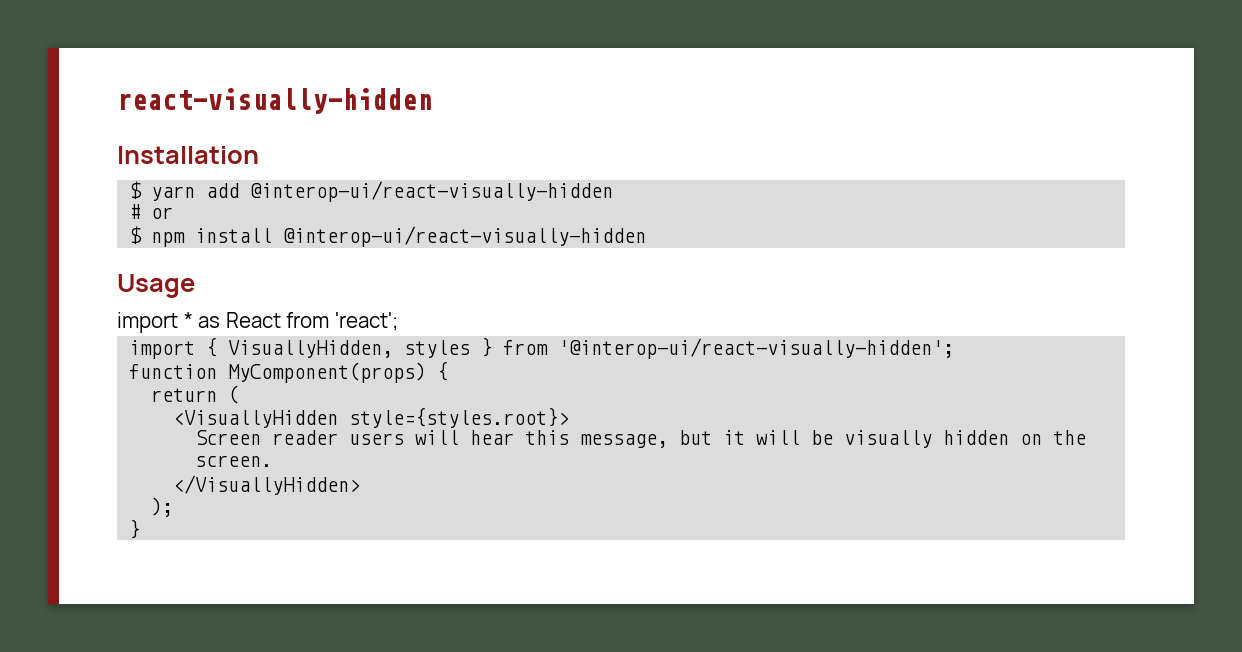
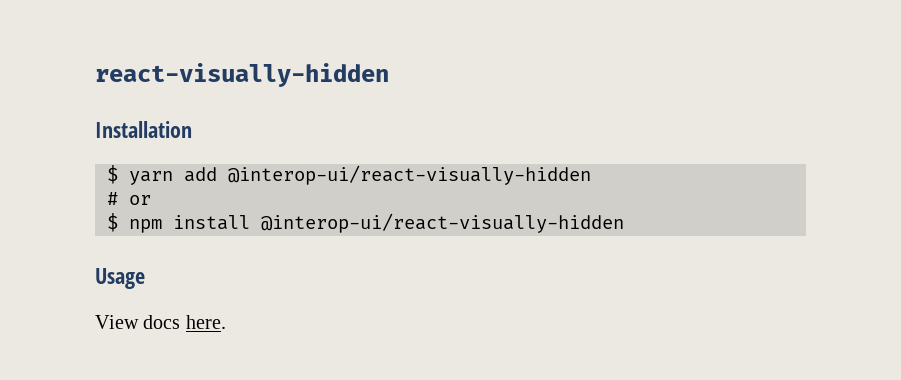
[117,312,398,333] [129,337,955,359] [129,361,449,383] [151,385,240,404] [173,407,570,428] [195,430,1087,448] [195,455,273,467] [173,475,361,495] [151,497,174,517] [129,519,141,539] import * as React from 'react'; // import { VisuallyHidden, styles } from '@interop-ui/react-visually-hidden'; // function MyComponent(props) { // return ( // <VisuallyHidden style={styles.root}> // Screen reader users will hear this message, but it will be visually hidden on the screen. // </VisuallyHidden> // ); // } -> [95,315,226,329] View docs here.

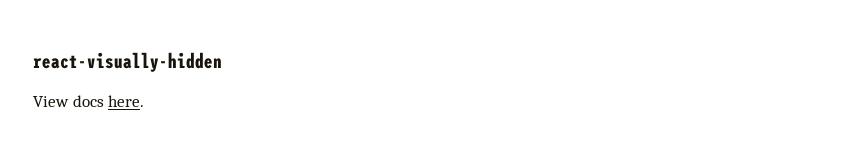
[95,121,192,138] [107,165,591,185] [107,192,151,205] [107,213,624,233] [95,268,145,289] // Installation // $ yarn add @interop-ui/react-visually-hidden // # or // $ npm install @interop-ui/react-visually-hidden // Usage -> (222, 62) none

